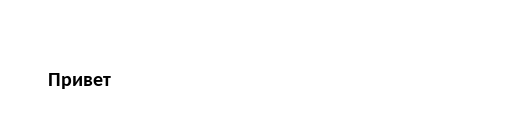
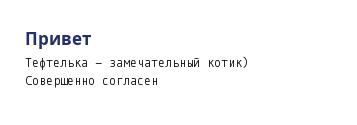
(111, 81) none -> [25,56,249,70] [25,76,158,88] // Тефтелька - замечательный котик) // Совершенно согласен

